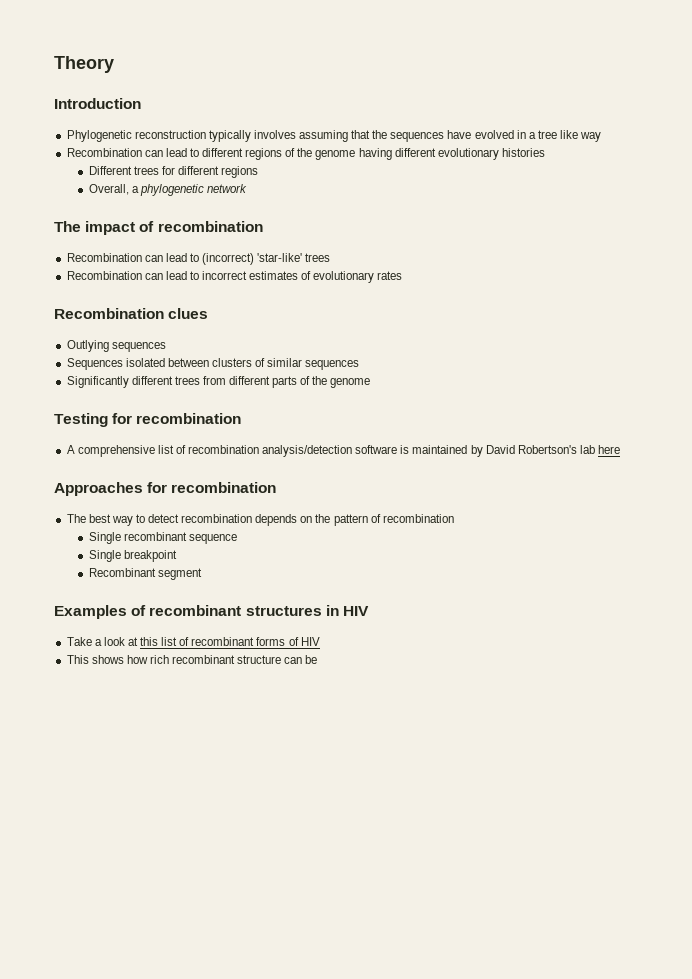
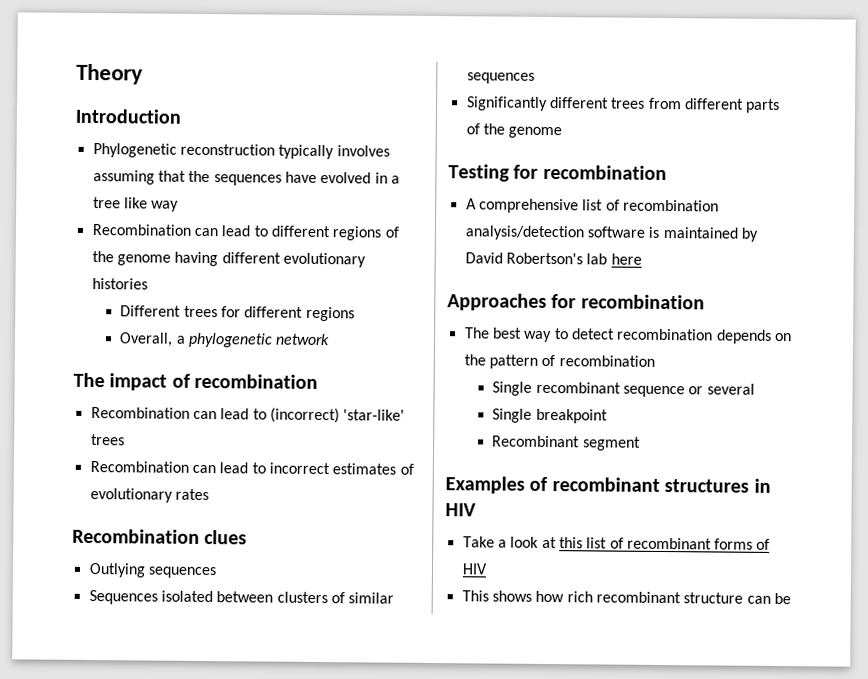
(237, 539) none -> [688,383,755,395] or several

